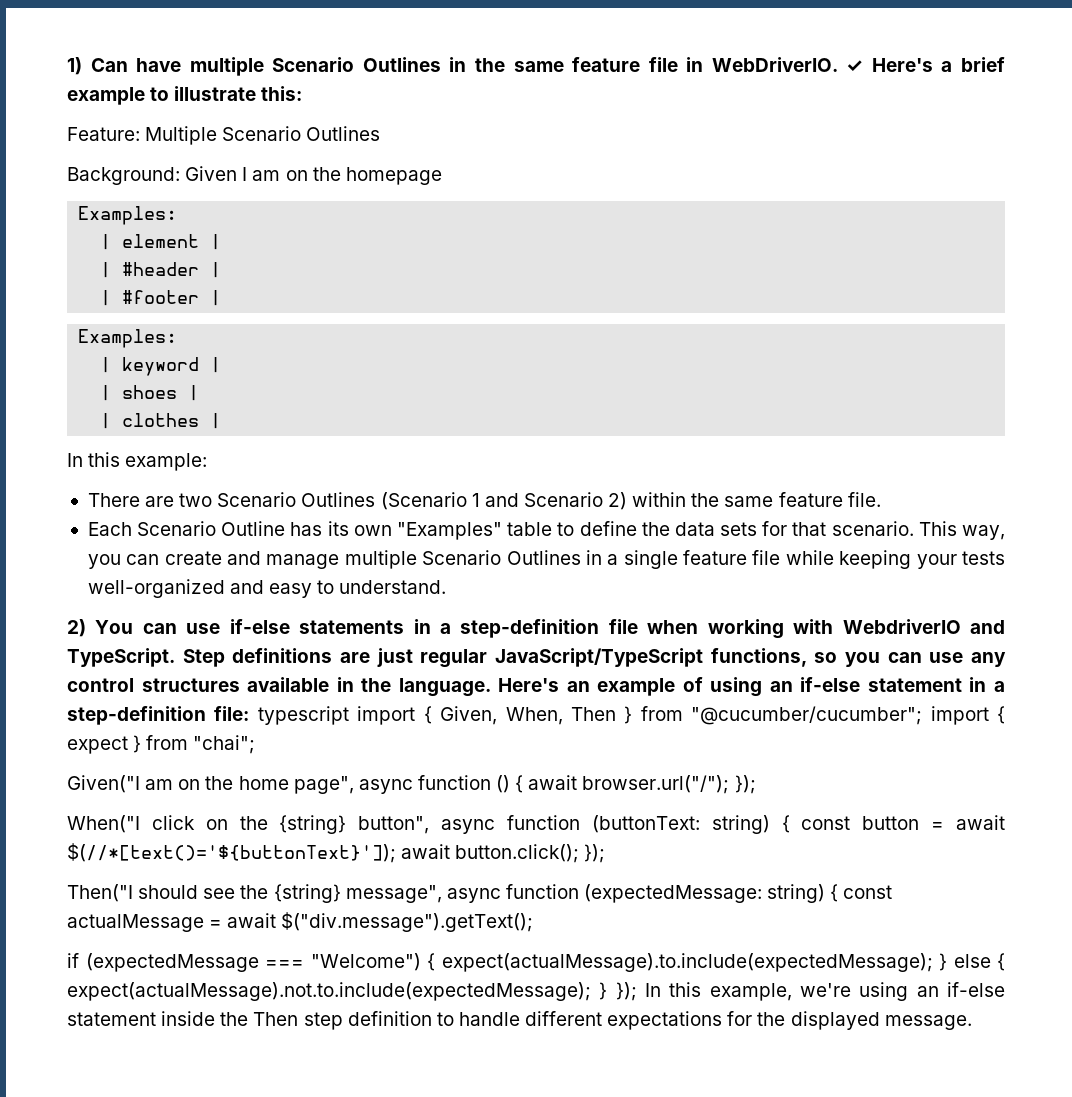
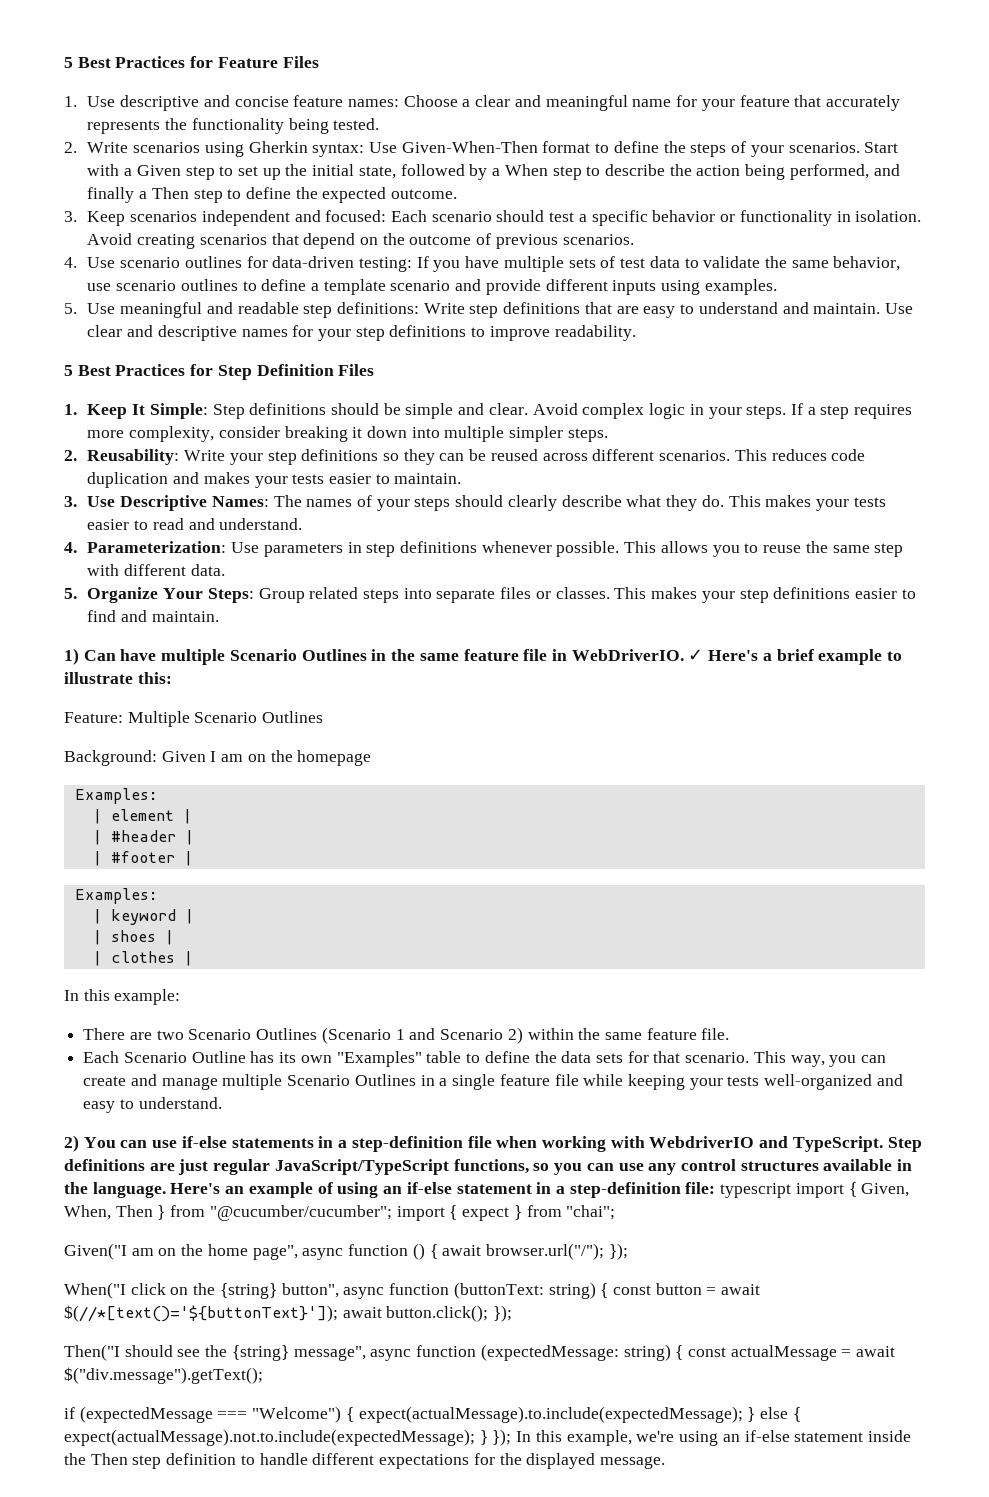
(67, 66) none -> [64,56,319,68] [64,95,901,111] [87,118,380,134] [64,141,899,157] [87,164,900,180] [87,187,458,203] [64,210,922,226] [87,233,634,249] [64,256,901,272] [87,279,777,295] [64,302,914,318] [87,325,636,341] [64,364,375,380] [64,403,913,419] [87,426,608,442] [64,449,866,465] [87,472,462,488] [64,495,886,511] [87,518,303,530] [64,541,904,557] [87,564,225,576] [64,587,916,603] [87,610,219,622] 5 Best Practices for Feature Files // 1. Use descriptive and concise feature names: Choose a clear and meaningful name for your feature that accurately represents the functionality being tested. // 2. Write scenarios using Gherkin syntax: Use Given-When-Then format to define the steps of your scenarios. Start with a Given step to set up the initial state, followed by a When step to describe the action being performed, and finally a Then step to define the expected outcome. // 3. Keep scenarios independent and focused: Each scenario should test a specific behavior or functionality in isolation. Avoid creating scenarios that depend on the outcome of previous scenarios. // 4. Use scenario outlines for data-driven testing: If you have multiple sets of test data to validate the same behavior, use scenario outlines to define a template scenario and provide different inputs using examples. // 5. Use meaningful and readable step definitions: Write step definitions that are easy to understand and maintain. Use clear and descriptive names for your step definitions to improve readability. // 5 Best Practices for Step Definition Files // 1. Keep It Simple: Step definitions should be simple and clear. Avoid complex logic in your steps. If a step requires more complexity, consider breaking it down into multiple simpler steps. // 2. Reusability: Write your step definitions so they can be reused across different scenarios. This reduces code duplication and makes your tests easier to maintain. // 3. Use Descriptive Names: The names of your steps should clearly describe what they do. This makes your tests easier to read and understand. // 4. Parameterization: Use parameters in step definitions whenever possible. This allows you to reuse the same step with different data. // 5. Organize Your Steps: Group related steps into separate files or classes. This makes your step definitions easier to find and maintain. //

